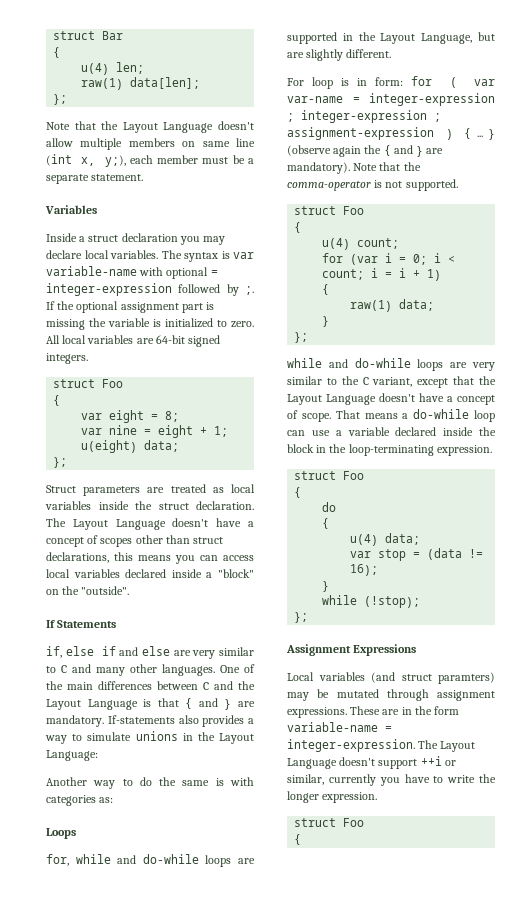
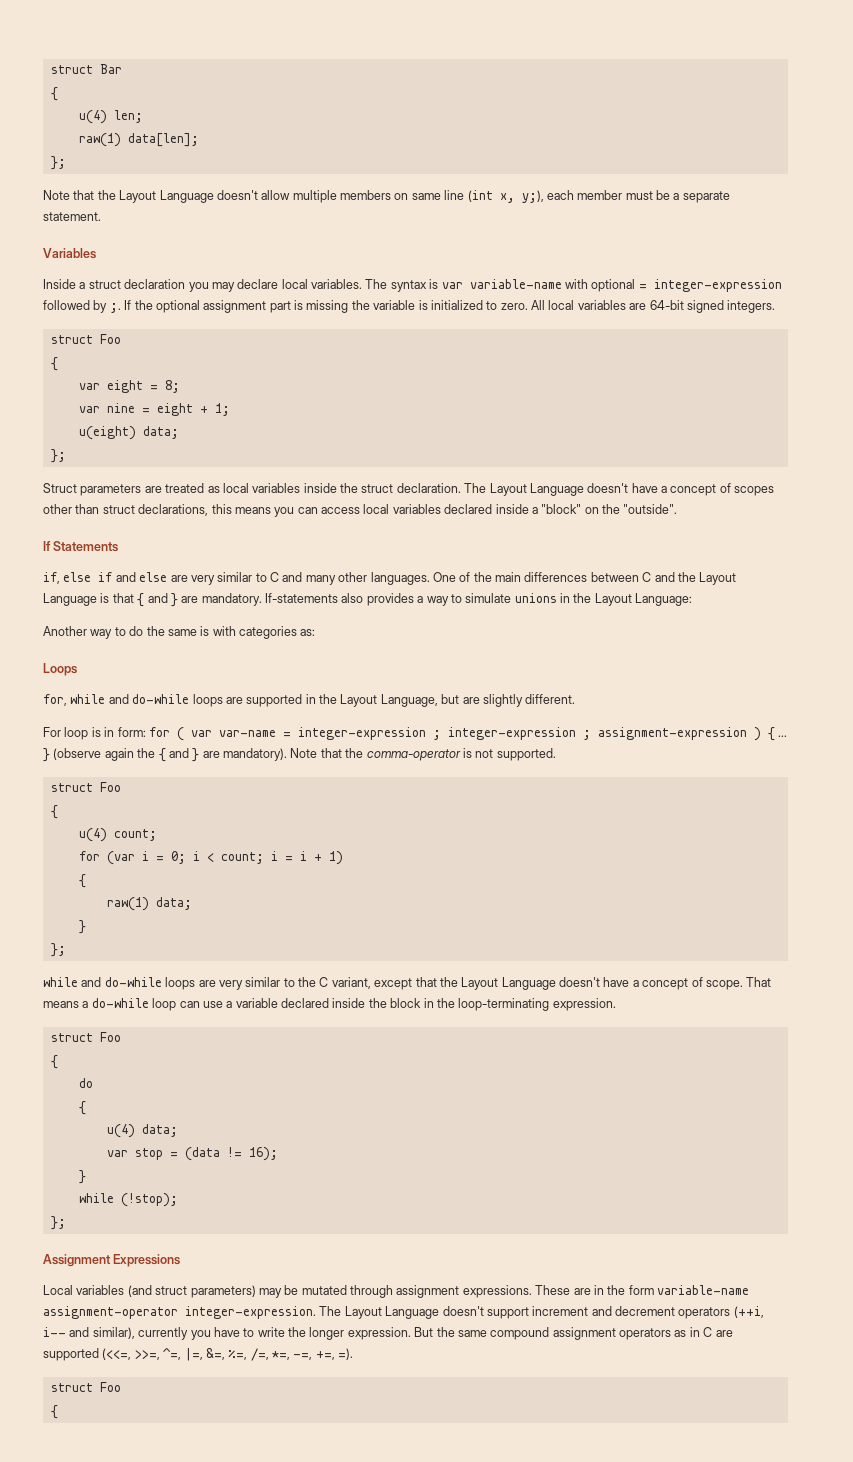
[438,672,495,684] paramters) -> [190,1285,256,1298] parameters)
[385,726,392,732] = -> [43,1306,178,1319] assignment-operator
[420,756,456,766] [287,774,324,785] ++i or similar, -> [532,1306,764,1319] [43,1327,135,1339] increment and decrement operators (++i, i-- and similar),
(378, 797) none -> [414,1327,733,1340] [43,1348,354,1361] But the same compound assignment operators as in C are supported (<<=, >>=, ^=, |=, &=, %=, /=, *=, -=, +=, =).

